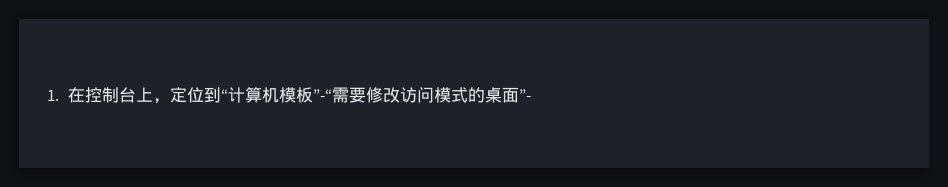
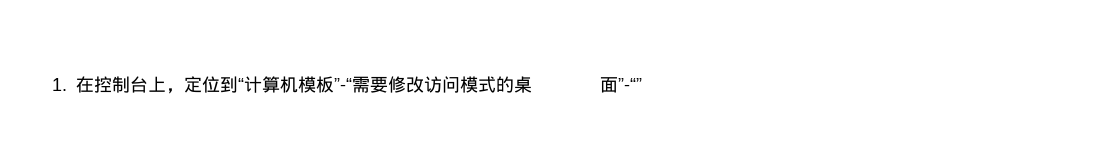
[518,89,531,101] ”- -> [618,78,642,91] ”-“”

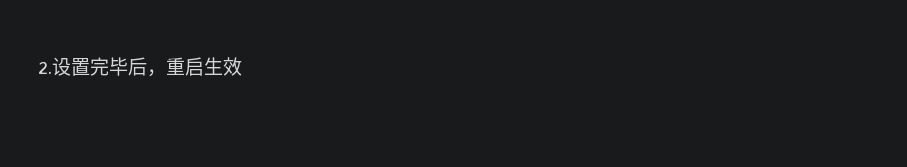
[52,76,642,94] 1.在控制台上，定位到“计算机模板”-“需要修改访问模式的桌面”-“” -> [38,57,242,77] 2.设置完毕后，重启生效

